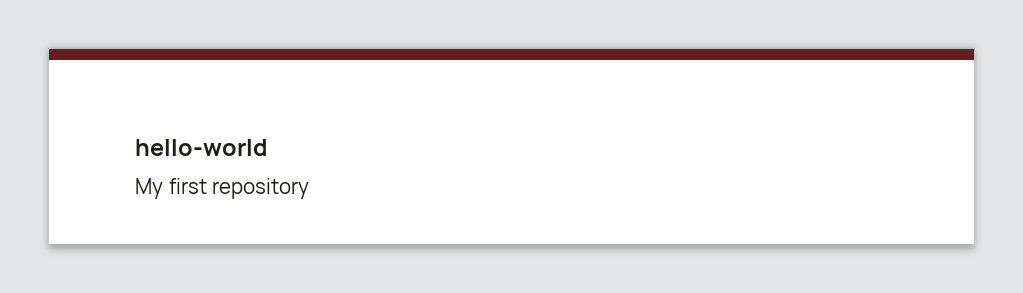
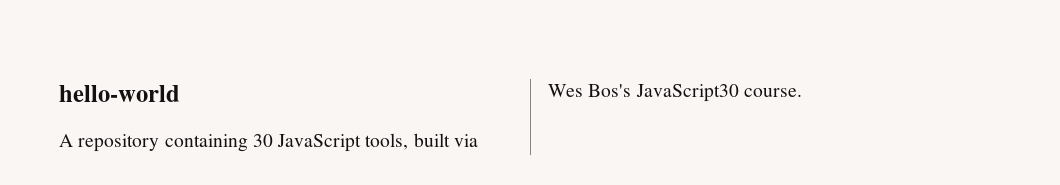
[135,178,310,199] My first repository -> [59,133,478,152] [548,84,802,102] A repository containing 30 JavaScript tools, built via Wes Bos's JavaScript30 course.

